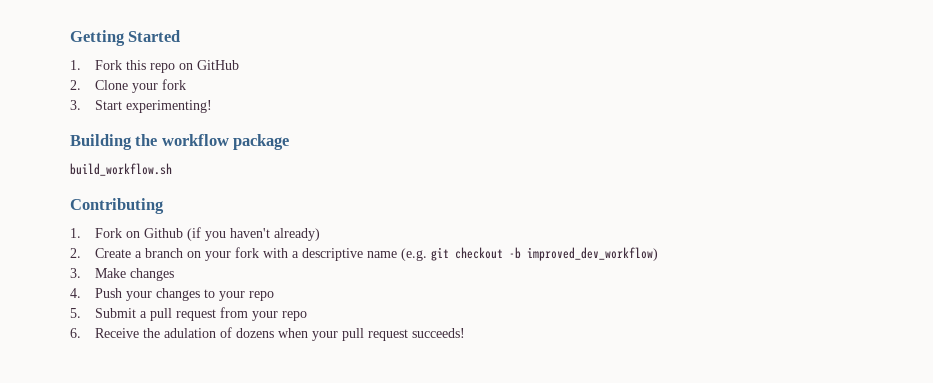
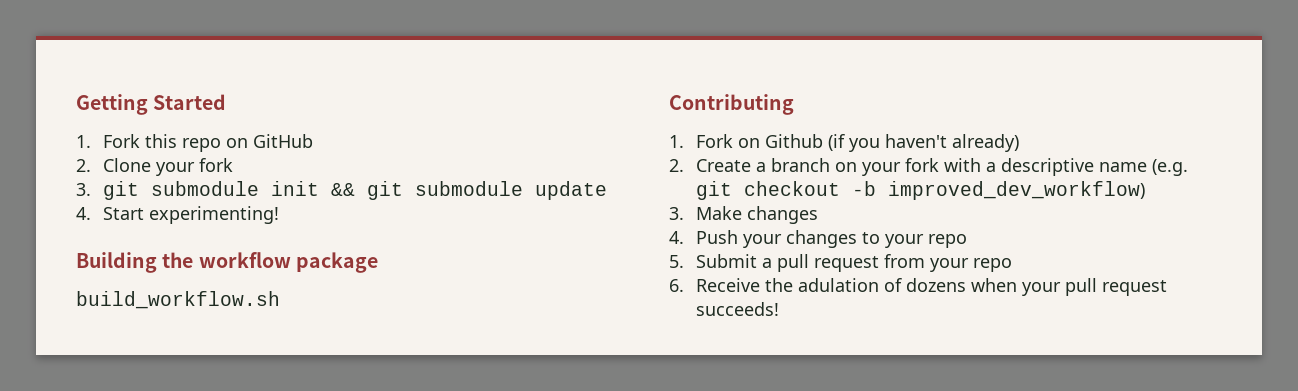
(81, 105) none -> [102,181,607,200] [76,207,91,220] git submodule init && git submodule update // 4.

